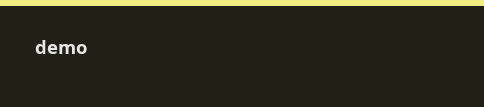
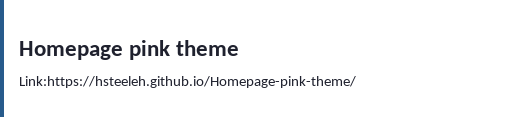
[35,40,87,54] demo -> [19,40,240,60] [19,76,356,88] Homepage pink theme // Link:https://hsteeleh.github.io/Homepage-pink-theme/

